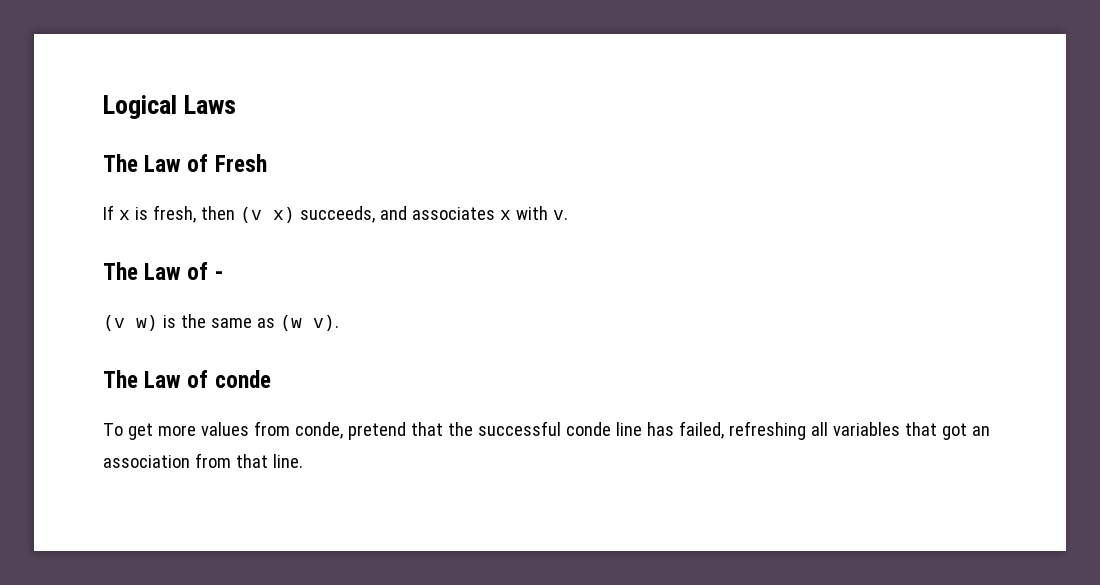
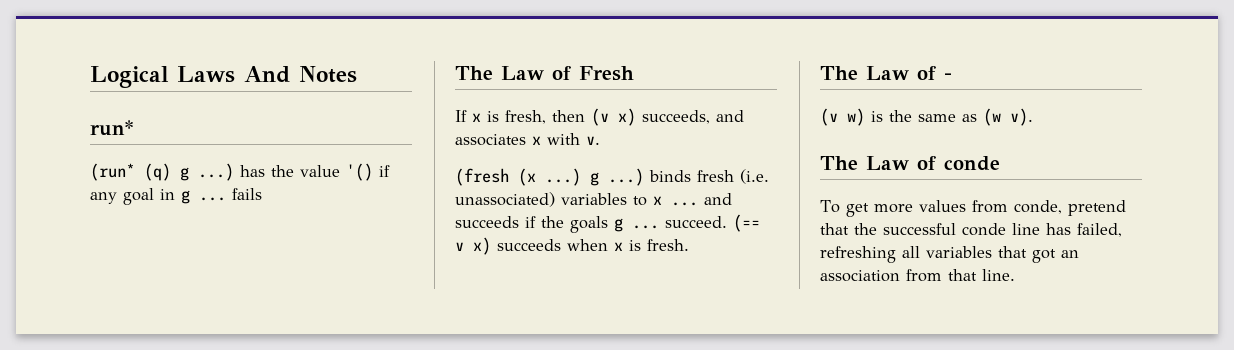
(237, 104) none -> [244,66,357,83] [90,120,133,136] [90,163,390,181] [90,188,262,205] And Notes // run* // (run* (q) g ...) has the value '() if any goal in g ... fails
(568, 215) none -> [455,168,769,186] [455,192,732,207] [455,214,760,233] [455,237,689,255] // (fresh (x ...) g ...) binds fresh (i.e. unassociated) variables to x ... and succeeds if the goals g ... succeed. (== v x) succeeds when x is fresh.

